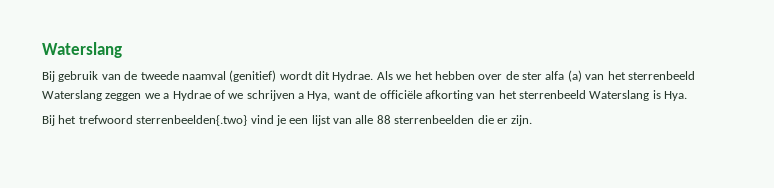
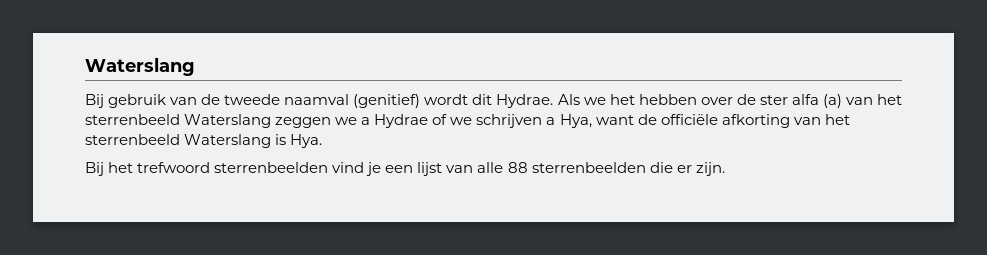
[136,115,248,126] sterrenbeelden{.two} -> [214,162,329,173] sterrenbeelden

